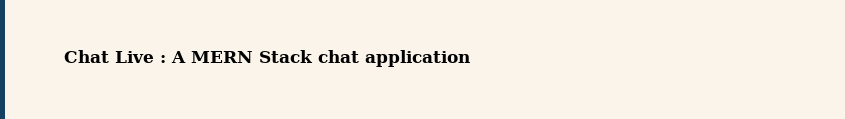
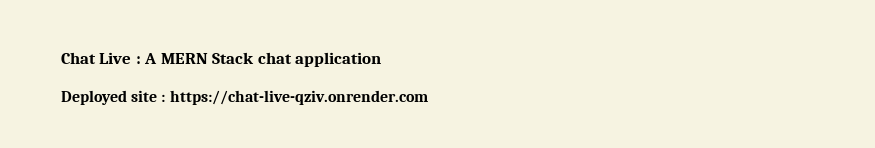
(470, 58) none -> [61,90,428,105] // Deployed site : https://chat-live-qziv.onrender.com

